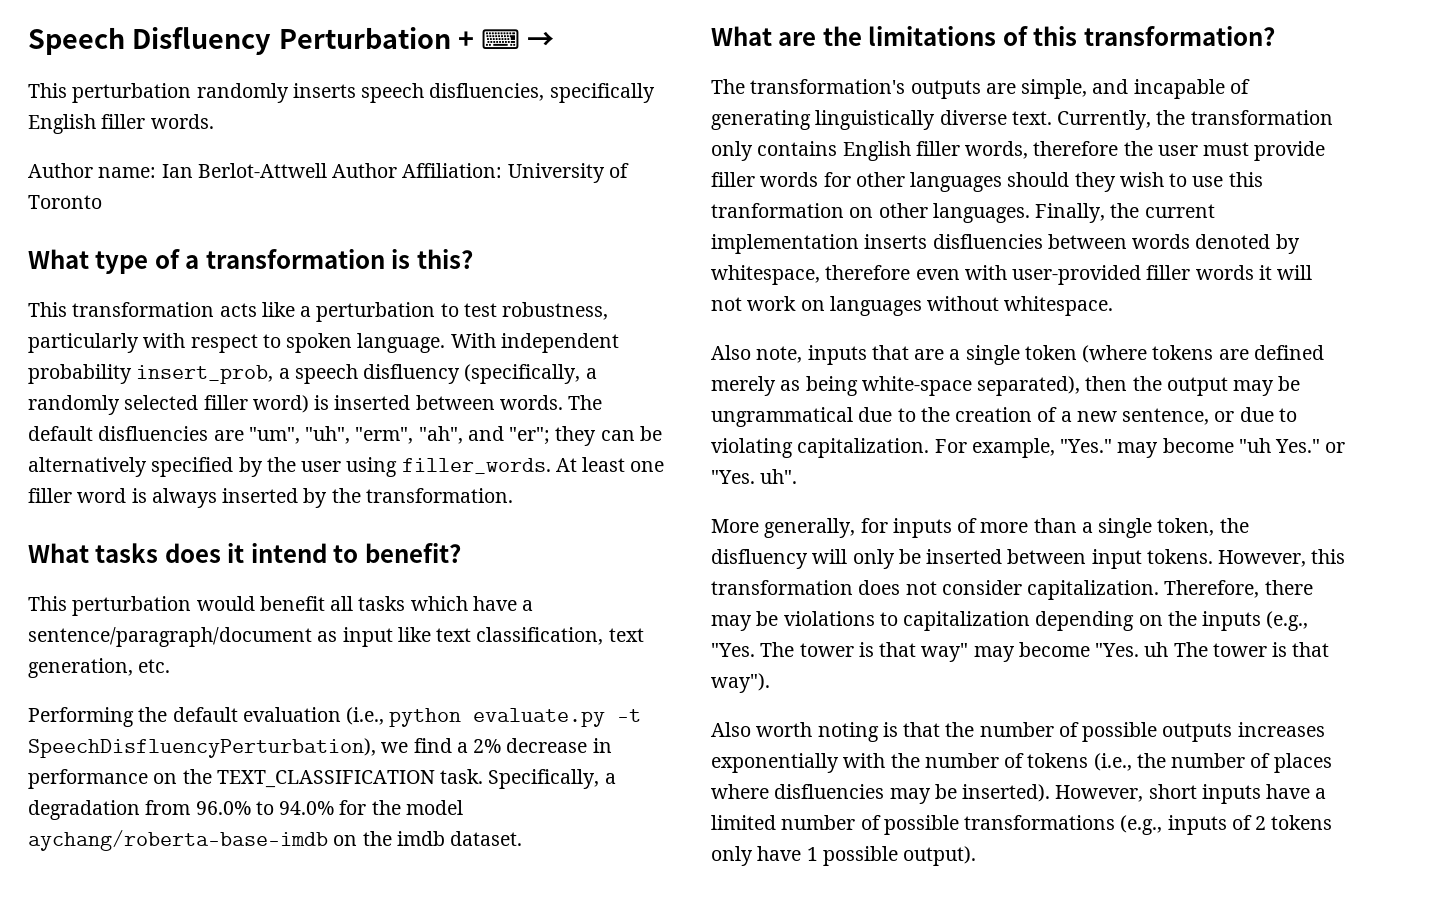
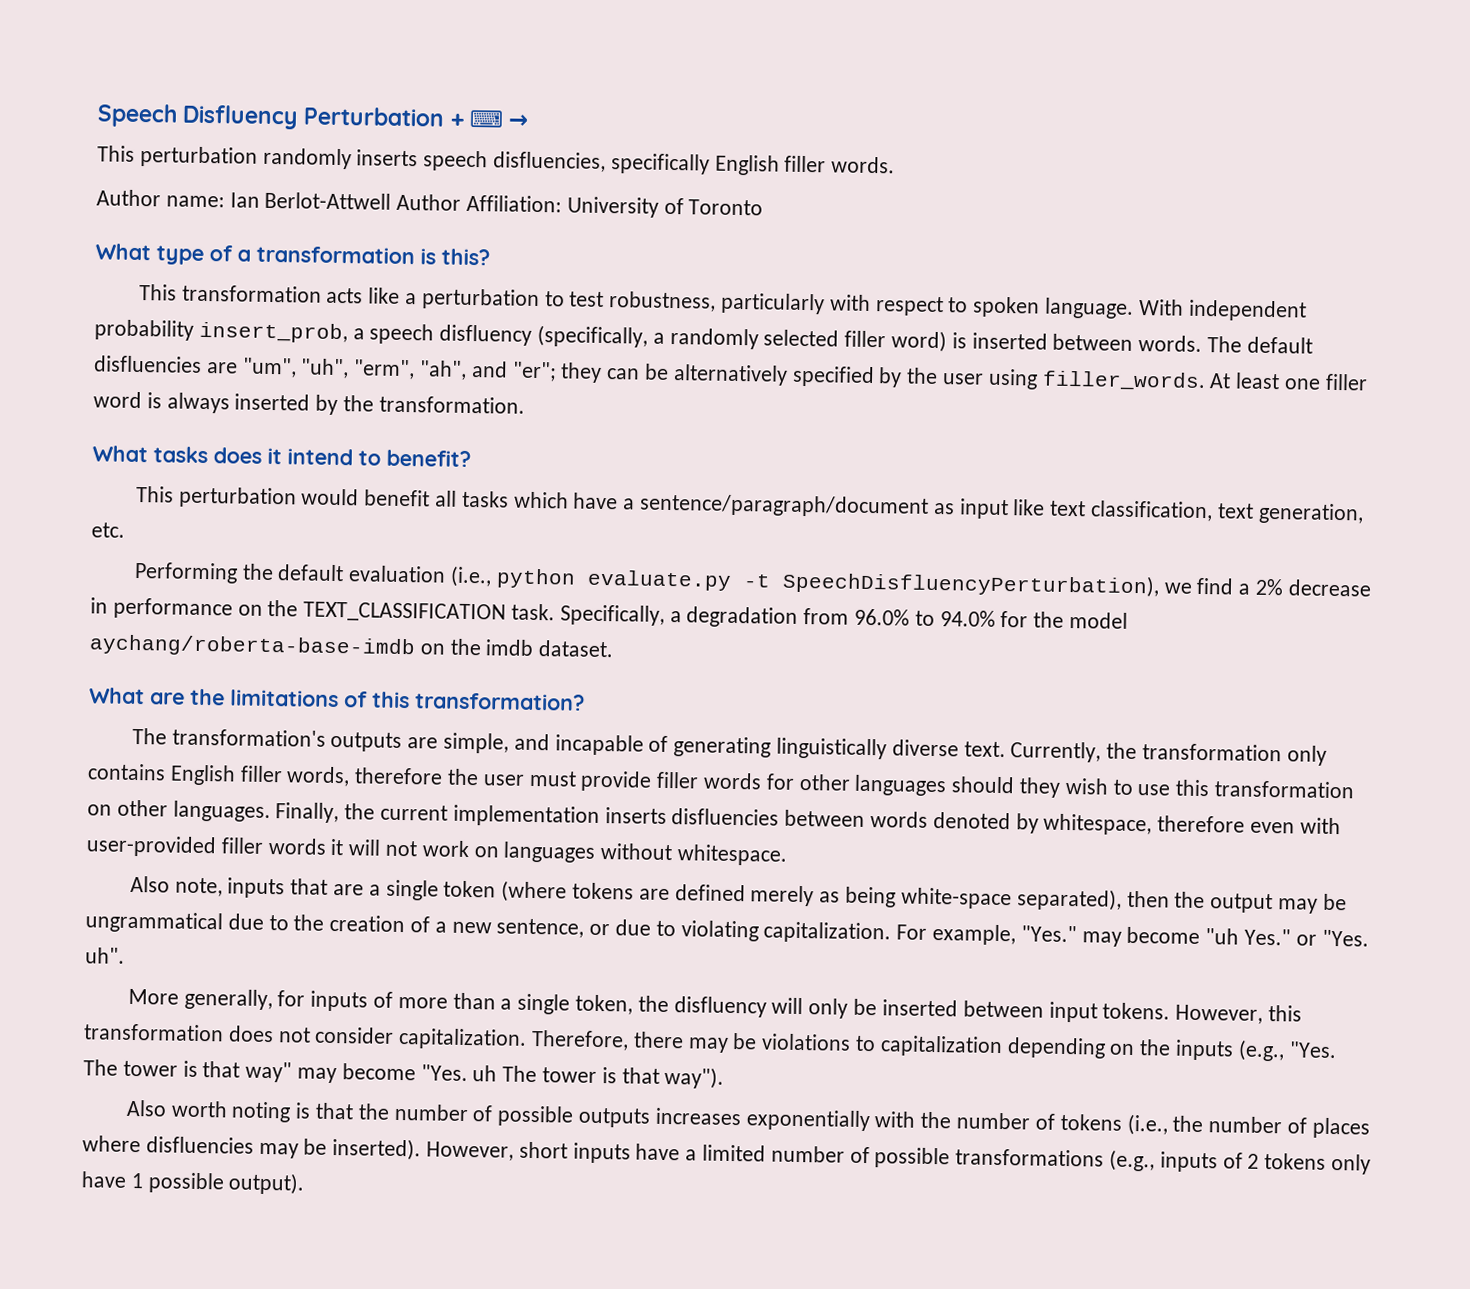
[711,203,844,218] tranformation -> [1214,780,1356,799] transformation

